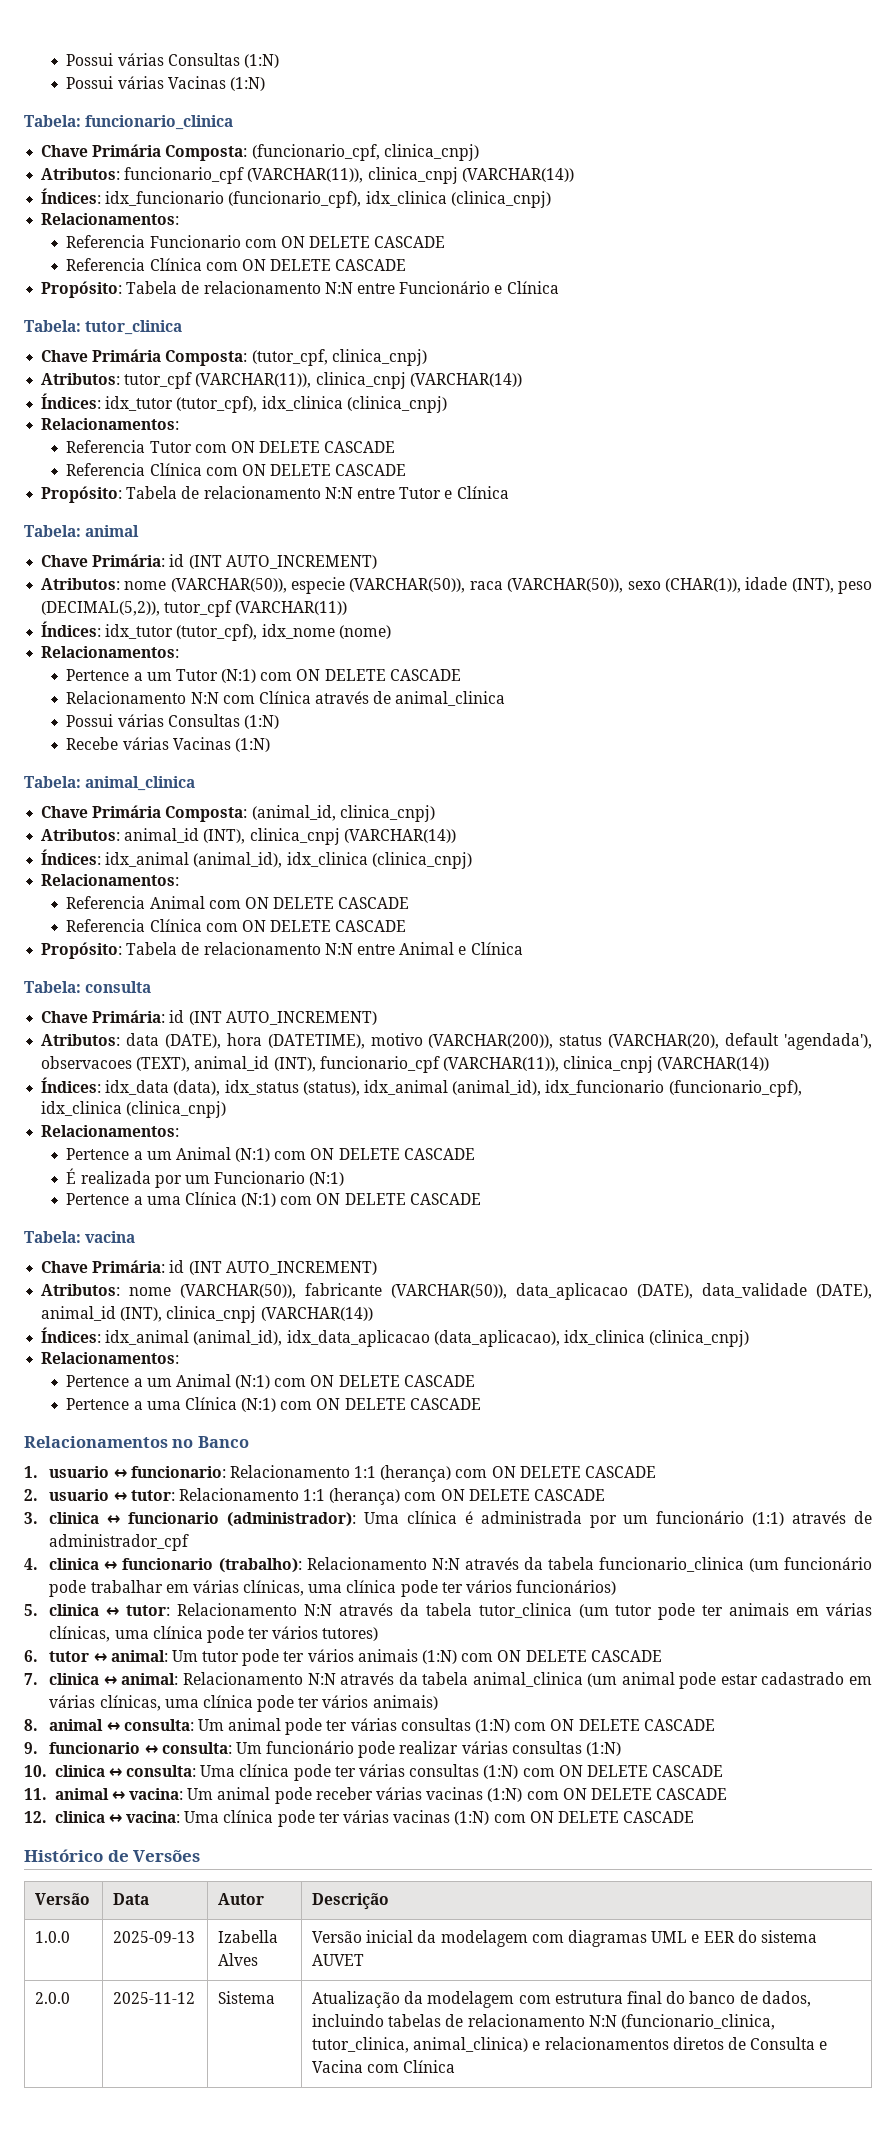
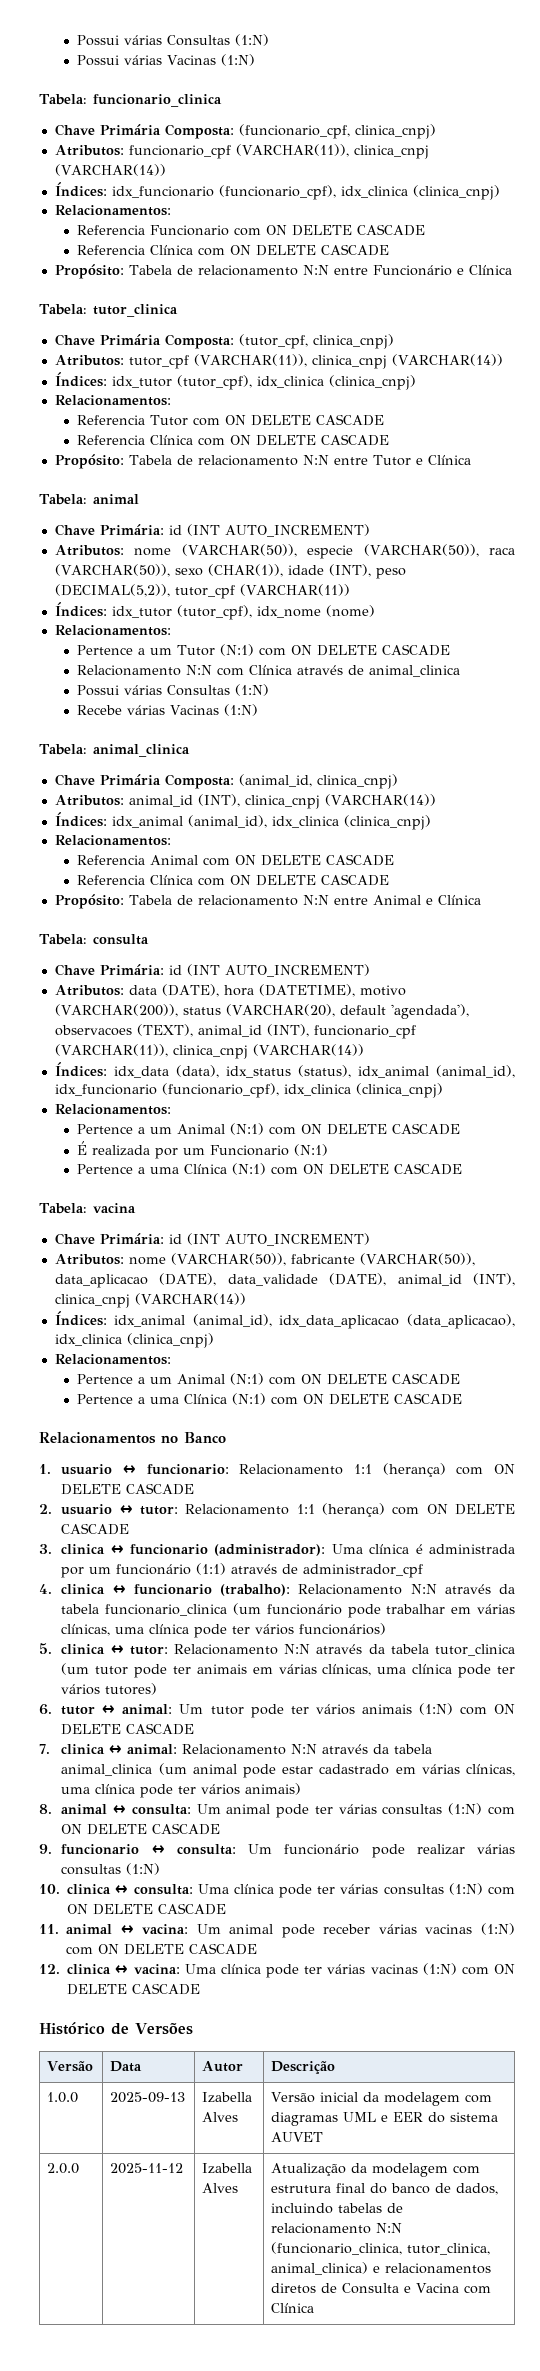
[218,1991,276,2004] Sistema -> [202,2163,253,2174] [202,2183,239,2193] Izabella Alves

